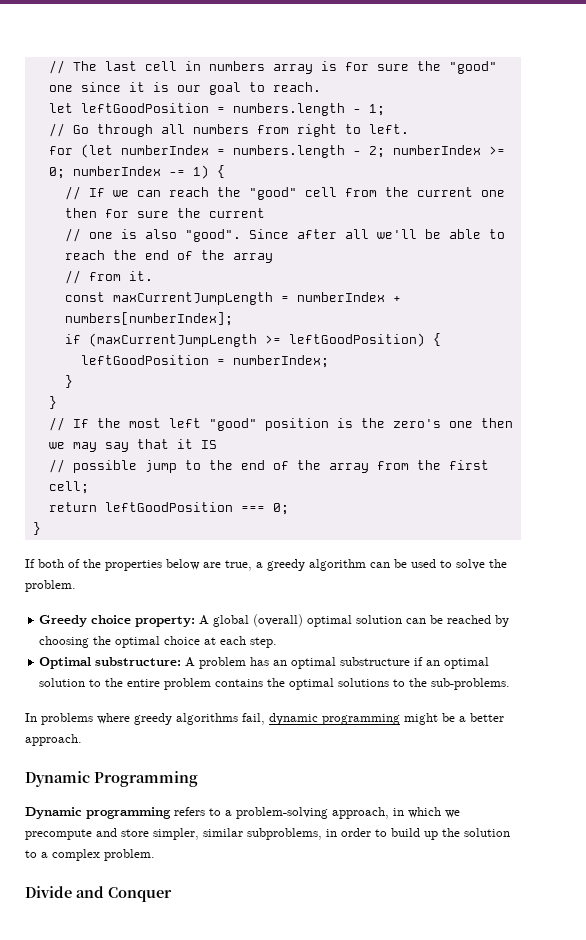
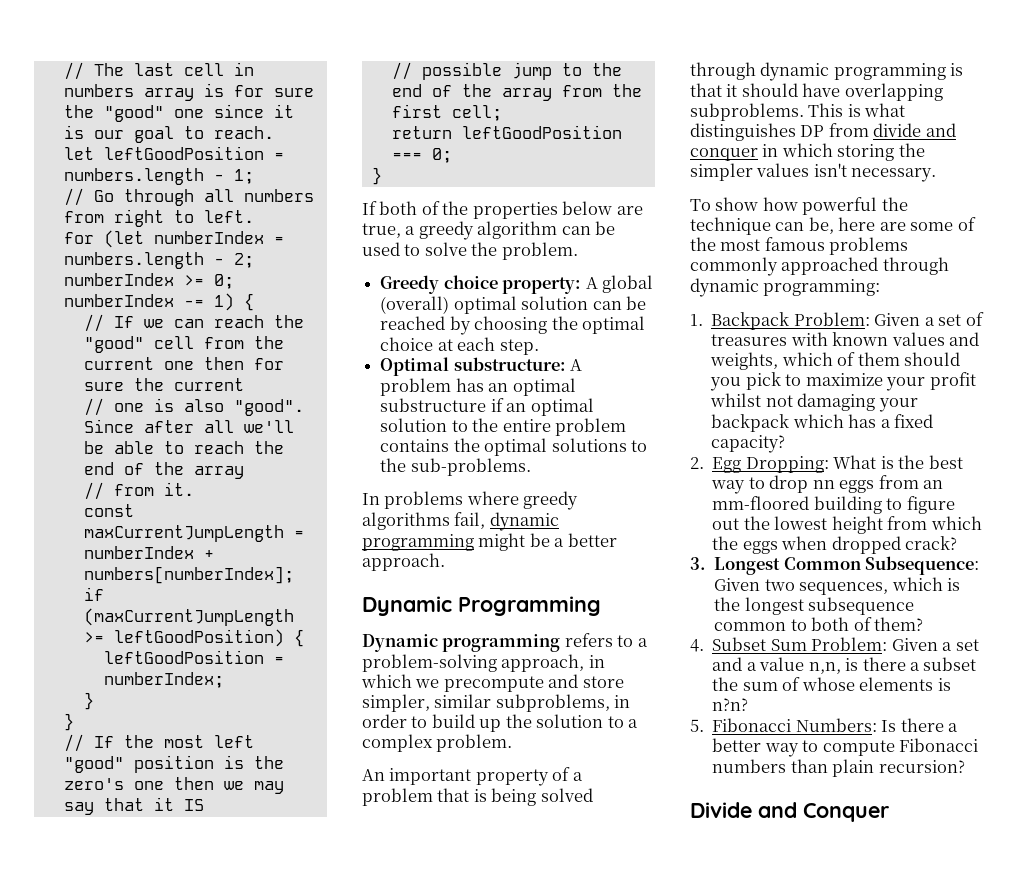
(155, 855) none -> [362,767,583,786] [362,788,593,806] [690,62,964,81] [690,83,943,101] [690,103,906,121] [690,123,956,141] [690,143,925,161] [690,163,937,182] [690,197,908,215] [690,217,976,235] [690,237,909,255] [690,257,949,276] [690,278,881,297] [690,312,984,330] [711,332,980,346] [710,352,961,370] [710,372,976,391] [710,393,918,412] [711,414,934,432] [711,435,786,453] [690,455,963,473] [711,475,943,494] [712,496,955,514] [712,516,982,534] [712,536,958,554] [690,556,980,575] [714,577,961,595] [714,597,915,615] [714,617,924,631] [690,637,979,652] [712,657,977,674] [712,677,951,691] [712,698,749,711] [690,718,959,732] [712,738,979,757] [712,759,965,777] // An important property of a problem that is being solved through dynamic programming is that it should have overlapping subproblems. This is what distinguishes DP from divide and conquer in which storing the simpler values isn't necessary. // To show how powerful the technique can be, here are some of the most famous problems commonly approached through dynamic programming: // 1. Backpack Problem: Given a set of treasures with known values and weights, which of them should you pick to maximize your profit whilst not damaging your backpack which has a fixed capacity? // 2. Egg Dropping: What is the best way to drop nn eggs from an mm-floored building to figure out the lowest height from which the eggs when dropped crack? // 3. Longest Common Subsequence: Given two sequences, which is the longest subsequence common to both of them? // 4. Subset Sum Problem: Given a set and a value n,n, is there a subset the sum of whose elements is n?n? // 5. Fibonacci Numbers: Is there a better way to compute Fibonacci numbers than plain recursion?

